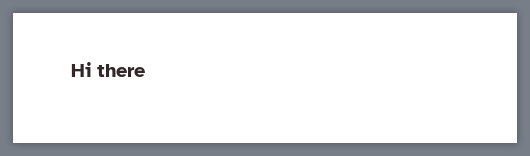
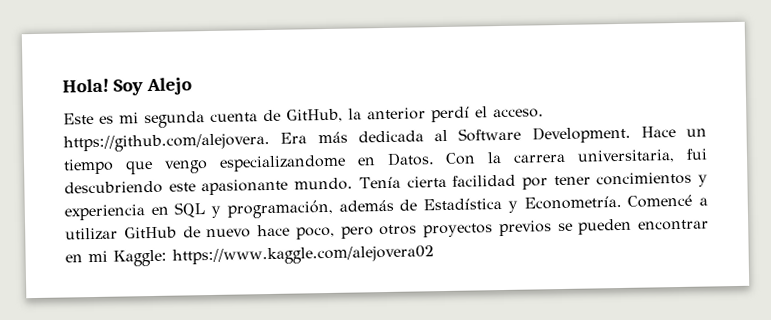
[71,62,145,77] Hi there -> [62,77,193,96] [63,106,544,129] [63,125,707,153] [63,148,708,175] [64,171,709,196] [64,194,709,221] [65,218,709,241] [65,245,434,267] Hola! Soy Alejo // Este es mi segunda cuenta de GitHub, la anterior perdí el acceso. https://github.com/alejovera. Era más dedicada al Software Development. Hace un tiempo que vengo especializandome en Datos. Con la carrera universitaria, fui descubriendo este apasionante mundo. Tenía cierta facilidad por tener concimientos y experiencia en SQL y programación, además de Estadística y Econometría. Comencé a utilizar GitHub de nuevo hace poco, pero otros proyectos previos se pueden encontrar en mi Kaggle: https://www.kaggle.com/alejovera02

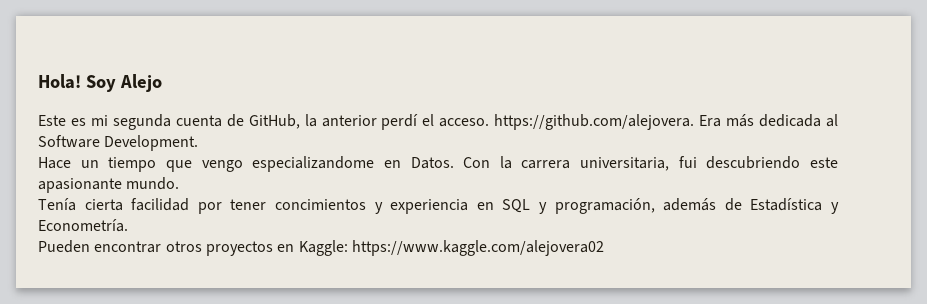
(631, 134) none -> (199, 143) //
(354, 184) none -> (180, 183) //
[627,194,709,208] [65,218,709,241] [65,250,108,263] Comencé a utilizar GitHub de nuevo hace poco, pero otros proyectos previos se pueden encontrar en mi -> [38,240,295,256] // Pueden encontrar otros proyectos en

